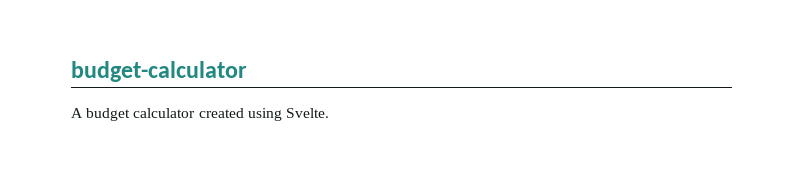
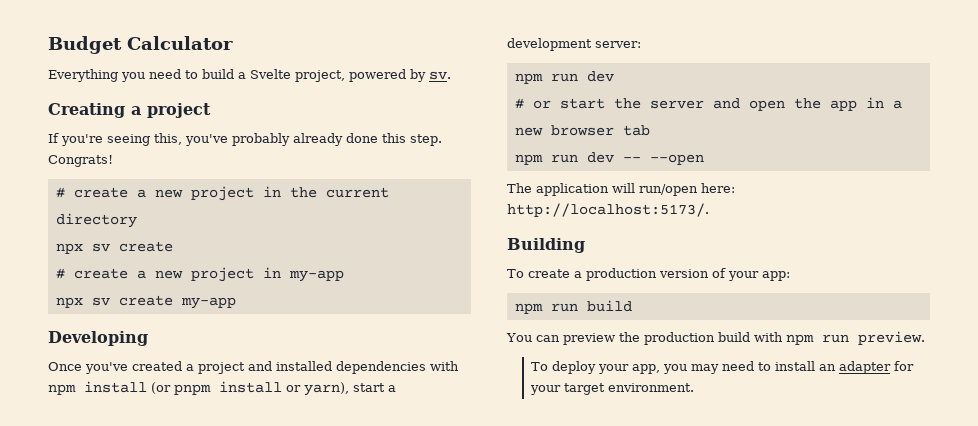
[71,61,247,82] [71,108,329,121] budget-calculator // A budget calculator created using Svelte. -> [48,36,233,54] [48,69,451,82] [48,103,211,118] [48,133,442,146] [48,155,113,167] [55,186,389,201] [55,213,137,228] [55,241,173,254] [55,267,344,282] [55,295,236,309] [48,331,148,346] [48,361,459,374] [48,381,396,396] [507,38,641,51] [514,71,614,84] [514,97,902,111] [514,125,650,136] [514,152,704,165] [507,183,735,196] [507,203,709,217] [507,238,585,253] [507,268,790,281] [514,300,632,314] [506,331,925,345] [530,361,914,374] [529,383,694,395] Budget Calculator // Everything you need to build a Svelte project, powered by sv. // Creating a project // If you're seeing this, you've probably already done this step. Congrats! // # create a new project in the current directory // npx sv create // # create a new project in my-app // npx sv create my-app // Developing // Once you've created a project and installed dependencies with npm install (or pnpm install or yarn), start a development server: // npm run dev // # or start the server and open the app in a new browser tab // npm run dev -- --open // The application will run/open here: http://localhost:5173/. // Building // To create a production version of your app: // npm run build // You can preview the production build with npm run preview. // To deploy your app, you may need to install an adapter for your target environment.

